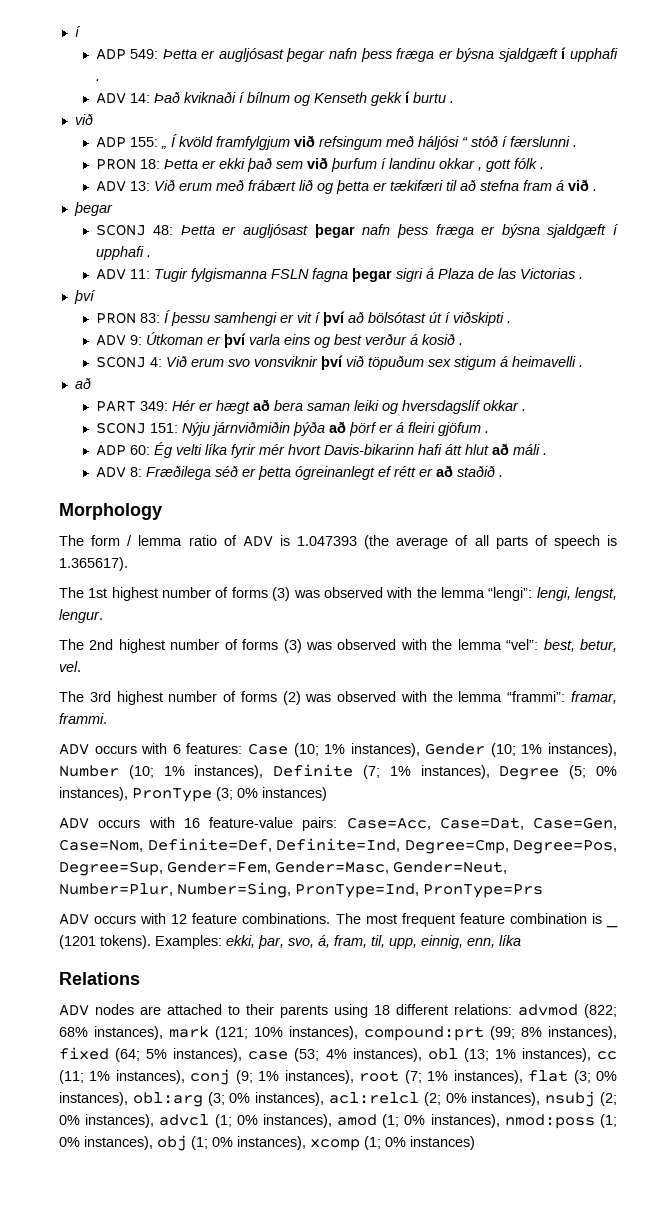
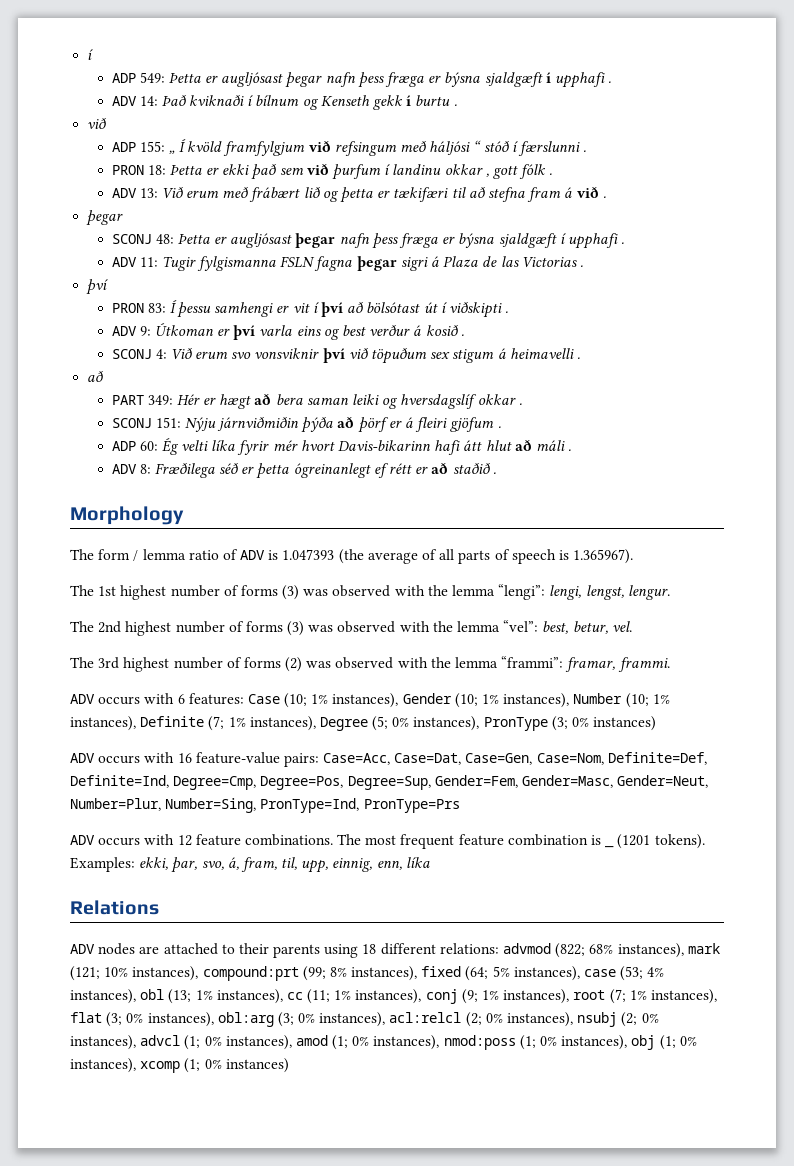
[59,557,128,571] 1.365617). -> [573,549,634,564] 1.365967).

